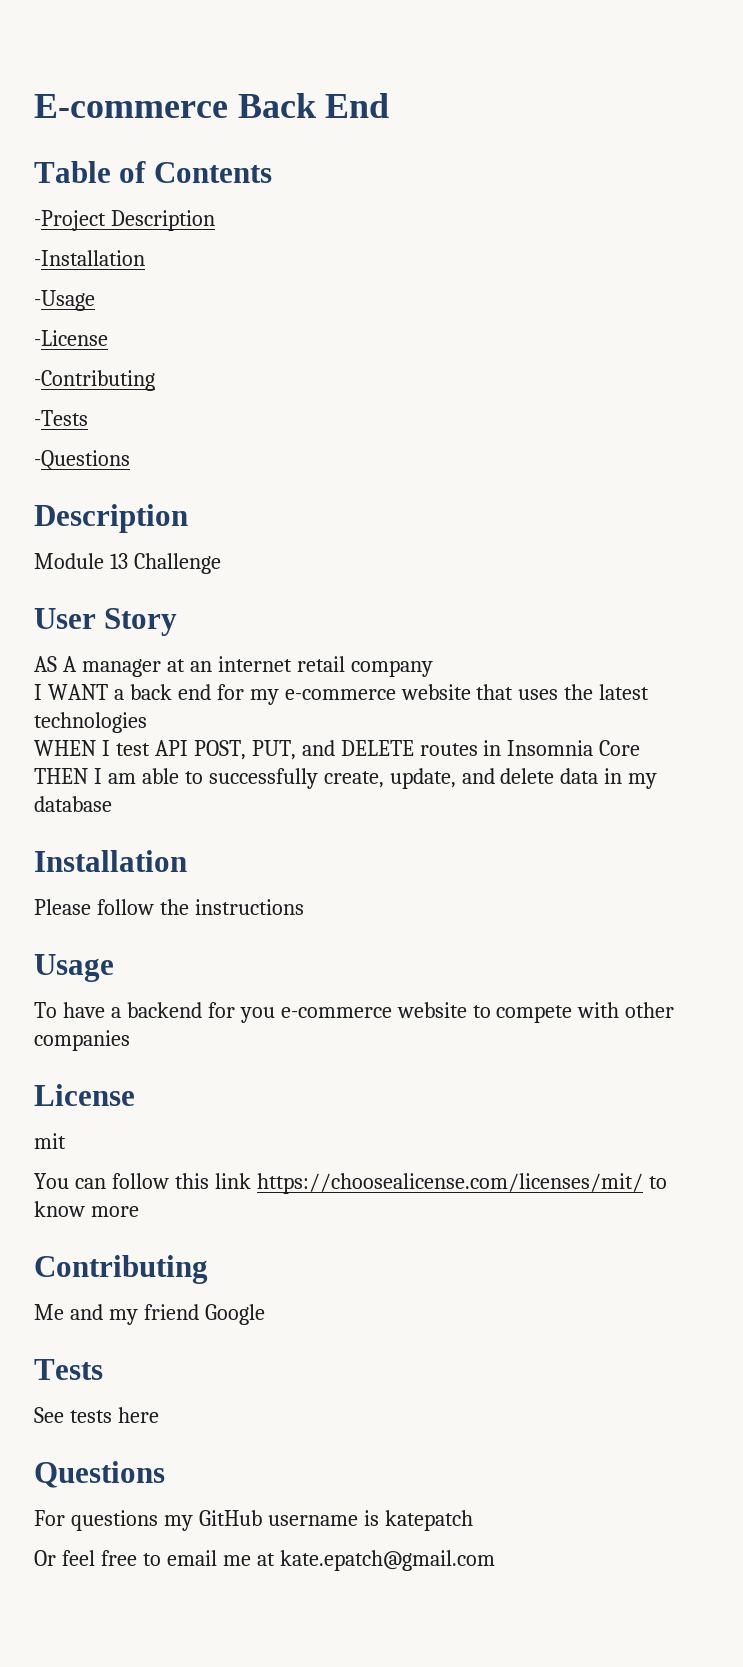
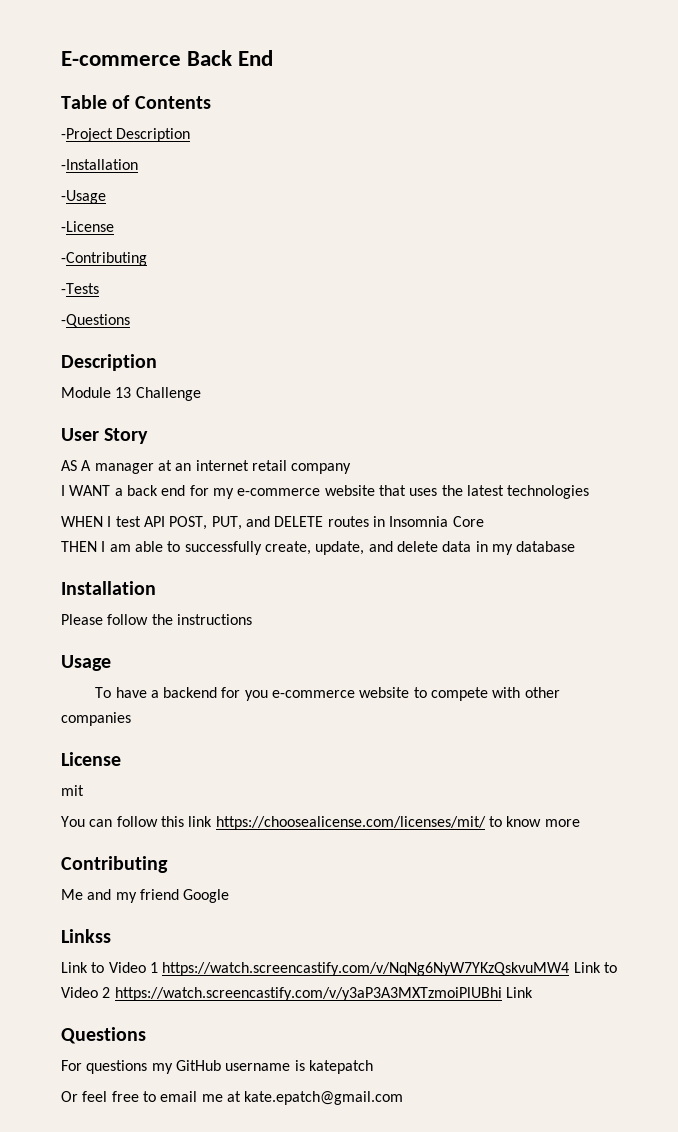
[34,1359,103,1380] [34,1407,159,1423] Tests // See tests here -> [61,929,111,943] [61,962,617,976] [61,987,533,1001] Linkss // Link to Video 1 https://watch.screencastify.com/v/NqNg6NyW7YKzQskvuMW4 Link to Video 2 https://watch.screencastify.com/v/y3aP3A3MXTzmoiPlUBhi Link

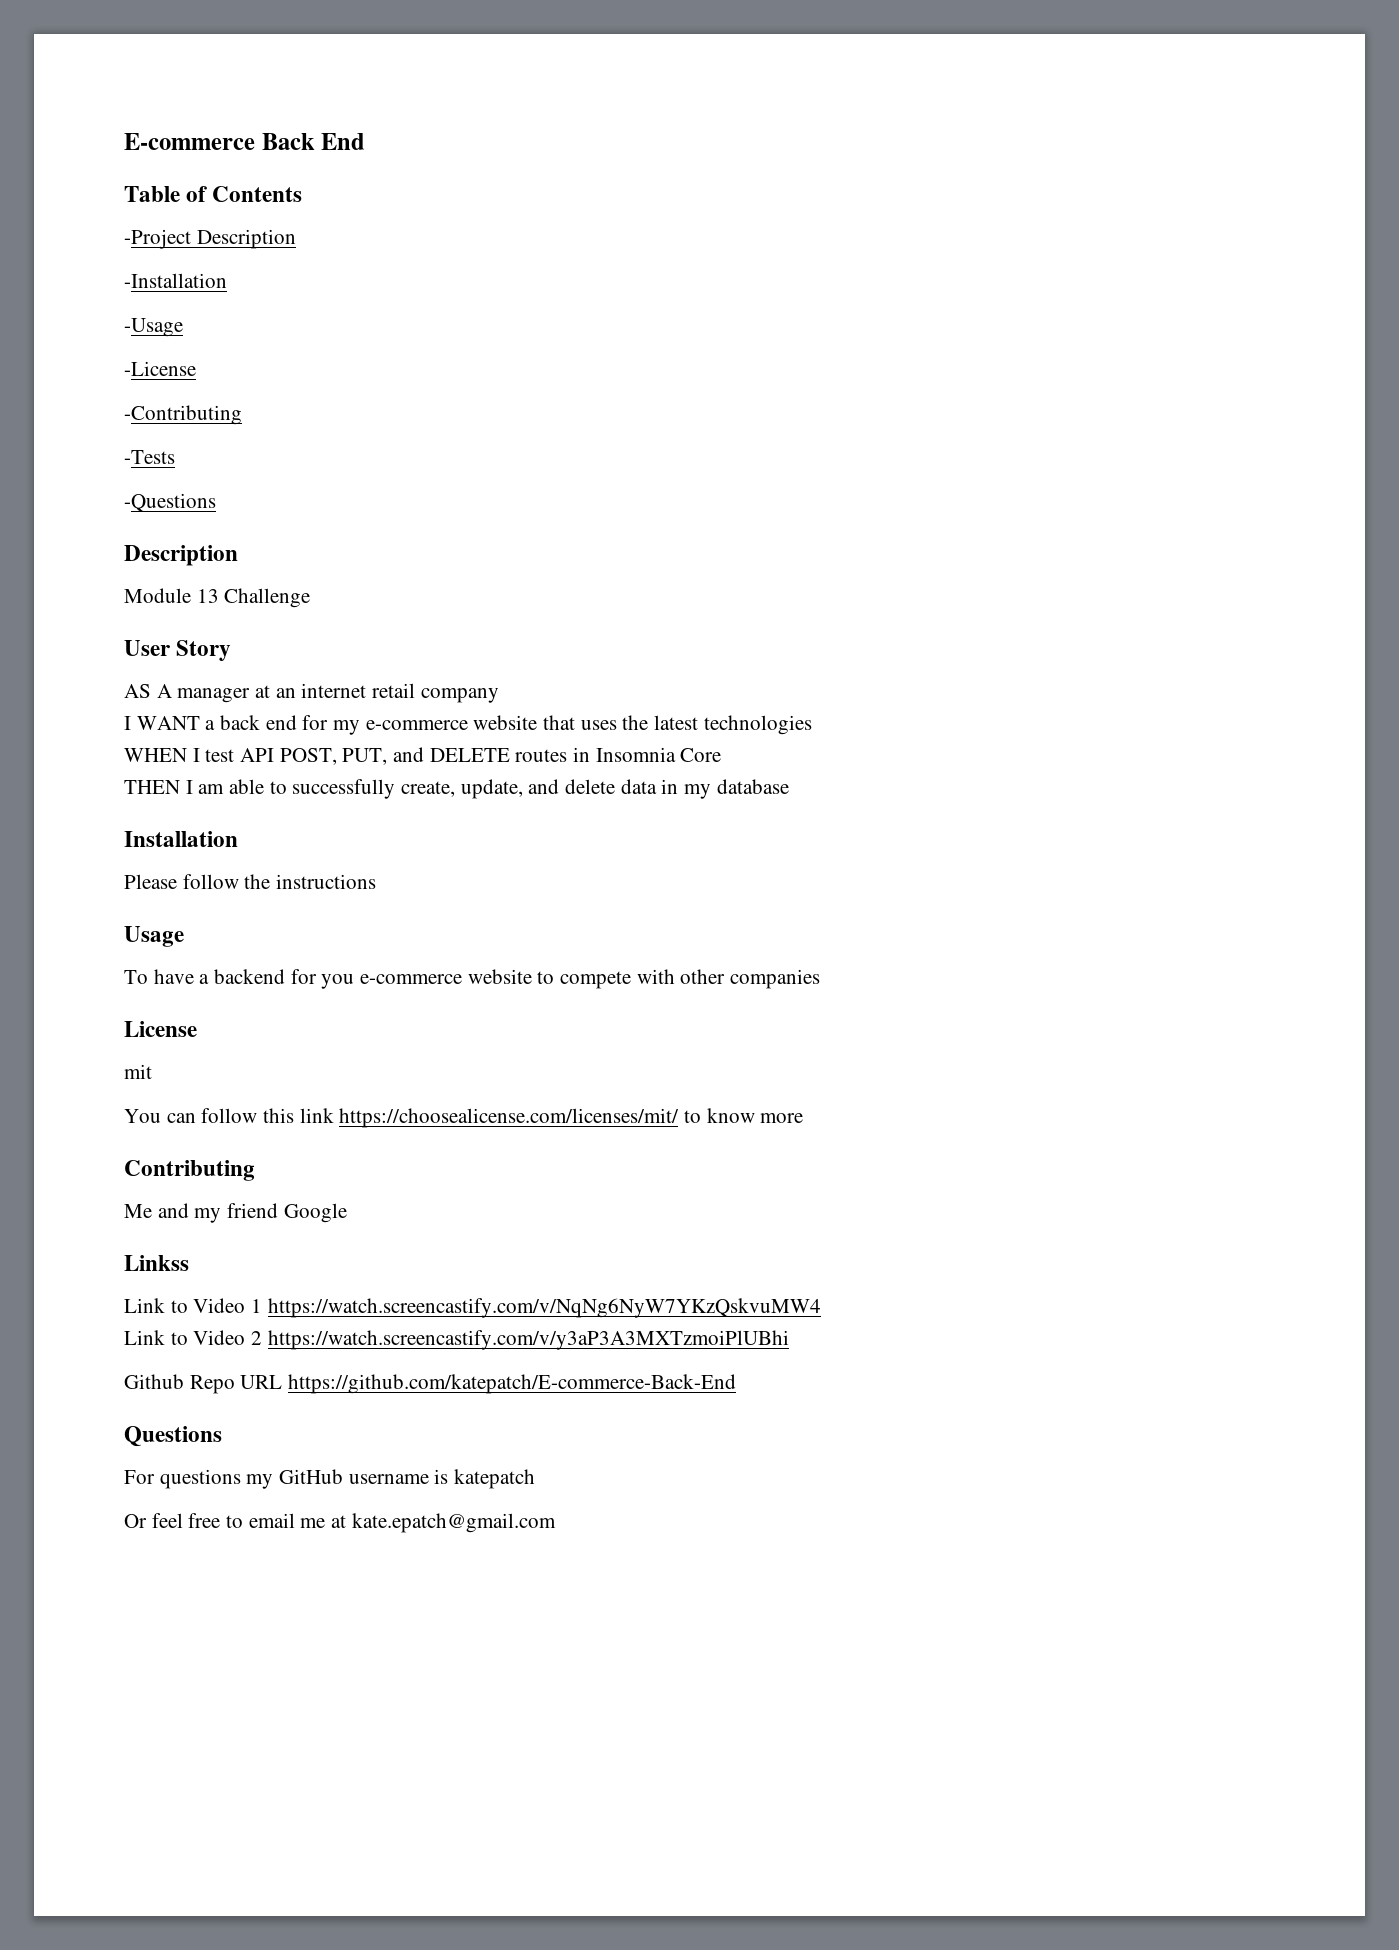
(570, 969) none -> (821, 1308) //
[505,987,533,998] Link -> [124,1374,737,1394] // Github Repo URL https://github.com/katepatch/E-commerce-Back-End

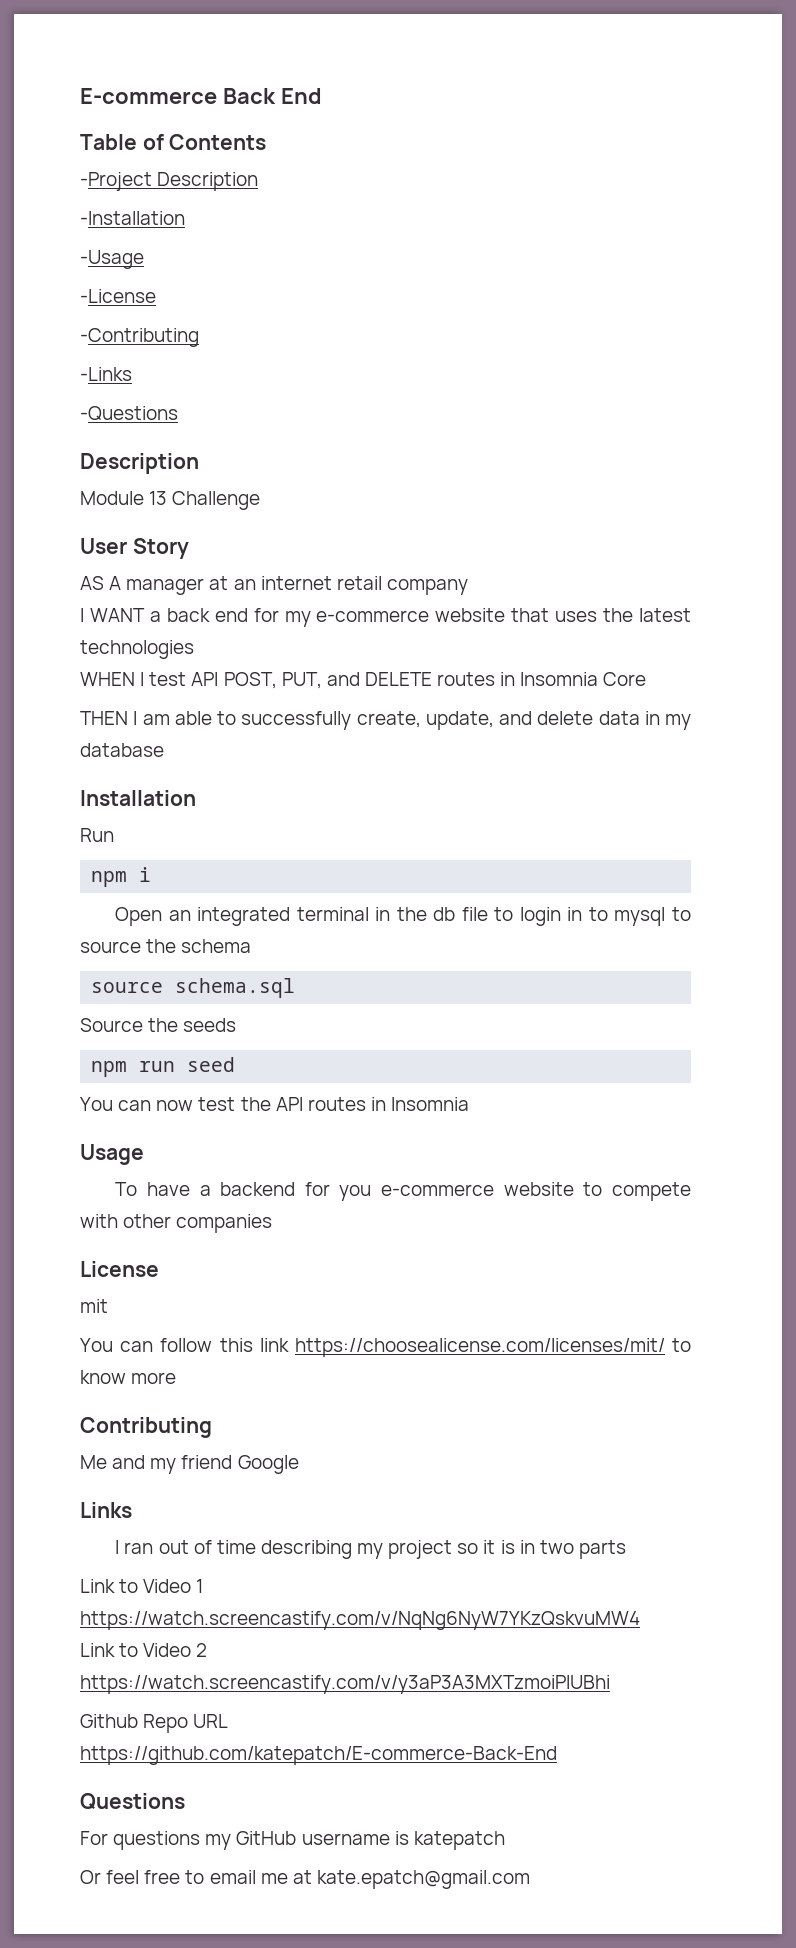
[124,450,175,464] -Tests -> [80,367,132,381] -Links
[124,874,377,889] Please follow the instructions -> [80,828,114,842] [91,867,152,887] [115,907,691,926] [80,939,252,953] [91,978,296,998] [80,1018,237,1032] [91,1057,236,1077] [80,1097,470,1111] Run // npm i // Open an integrated terminal in the db file to login in to mysql to source the schema // source schema.sql // Source the seeds // npm run seed // You can now test the API routes in Insomnia
[124,1255,189,1271] Linkss -> [80,1502,132,1518] [115,1540,626,1559] Links // I ran out of time describing my project so it is in two parts

